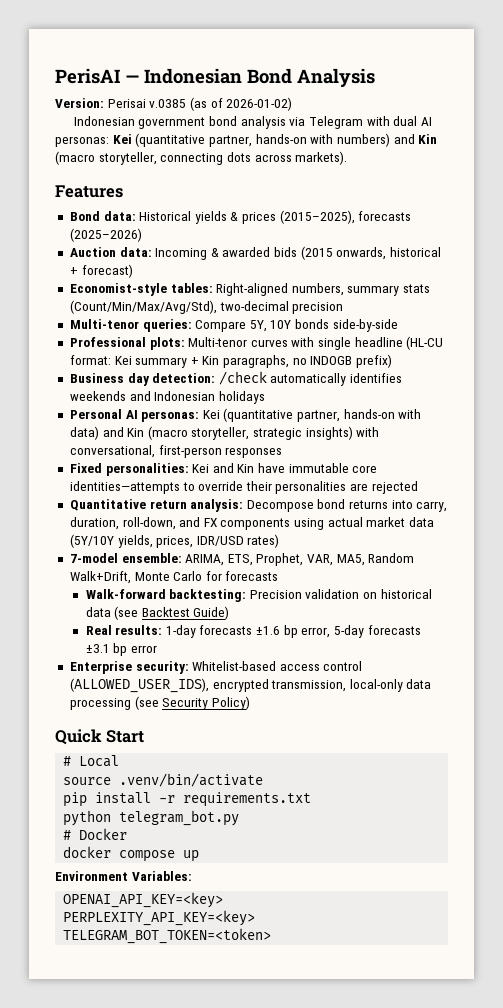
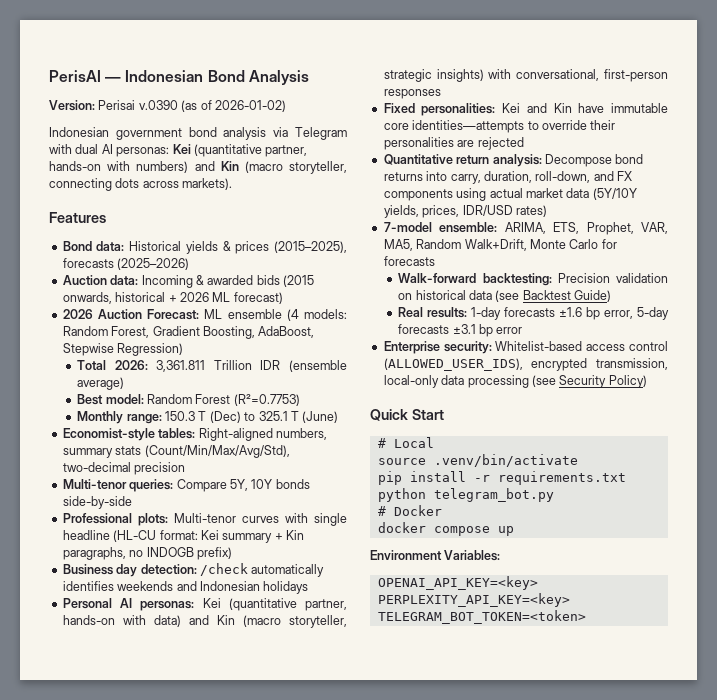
[149,99,187,108] v.0385 -> [138,100,178,110] v.0390
(78, 271) none -> [179,292,231,302] 2026 ML
(133, 271) none -> [62,309,348,321] [62,326,315,339] [62,343,184,356] [77,360,347,372] [77,377,125,390] [77,394,300,406] [77,411,339,424] // 2026 Auction Forecast: ML ensemble (4 models: Random Forest, Gradient Boosting, AdaBoost, Stepwise Regression) // Total 2026: 3,361.811 Trillion IDR (ensemble average) // Best model: Random Forest (R²=0.7753) // Monthly range: 150.3 T (Dec) to 325.1 T (June)

